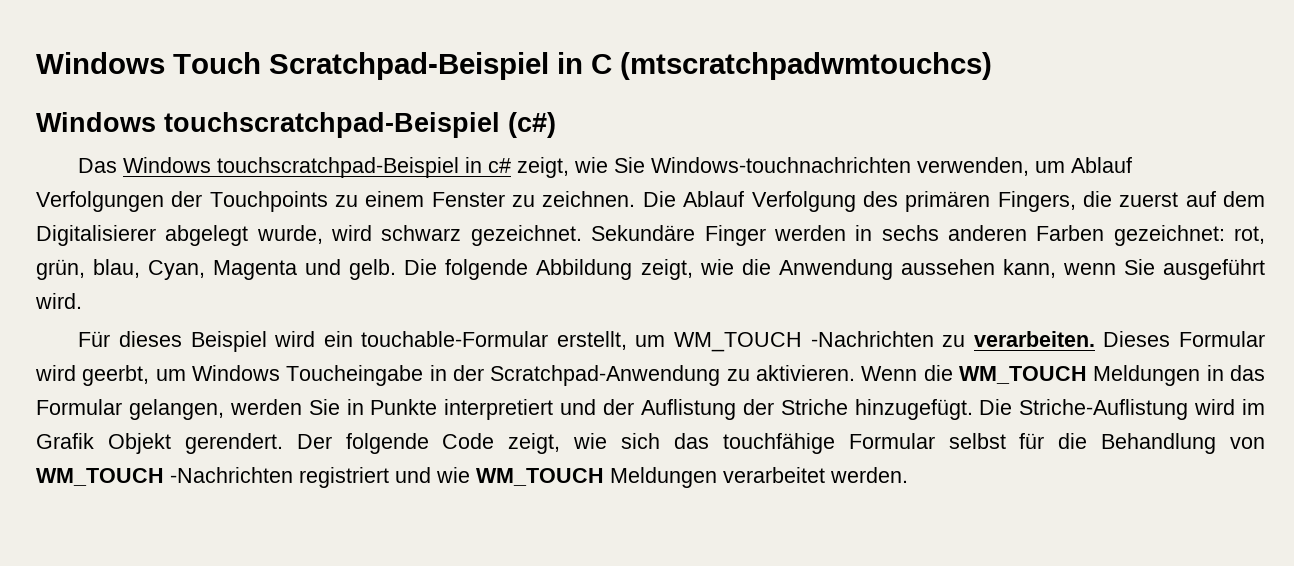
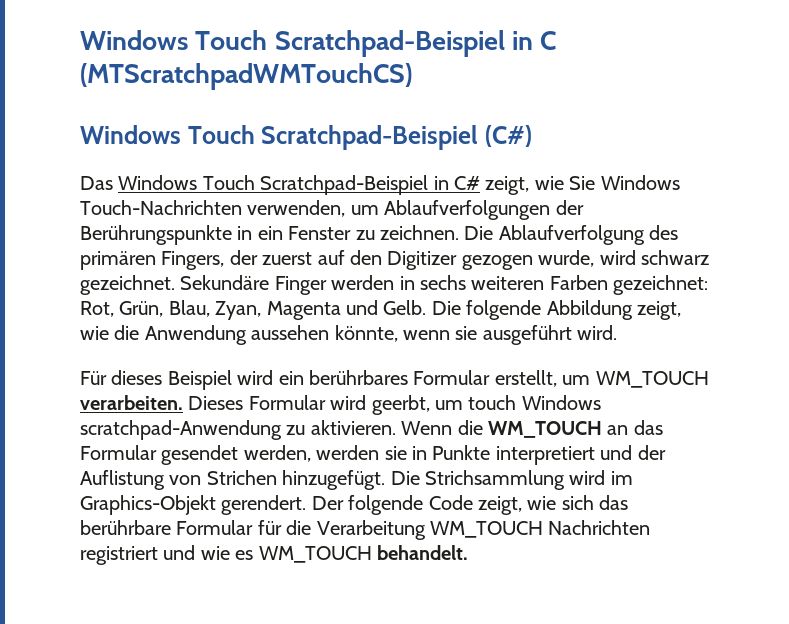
[620,52,992,80] [36,112,556,138] (mtscratchpadwmtouchcs) // Windows touchscratchpad-Beispiel (c#) -> [80,63,412,90] [80,125,533,150] (MTScratchpadWMTouchCS) // Windows Touch Scratchpad-Beispiel (C#)
[217,157,1133,178] [36,191,425,212] touchscratchpad-Beispiel in c# zeigt, wie Sie Windows-touchnachrichten verwenden, um Ablauf Verfolgungen der Touchpoints zu einem -> [202,175,680,195] [80,200,584,220] [80,225,283,245] Touch Scratchpad-Beispiel in C# zeigt, wie Sie Windows Touch-Nachrichten verwenden, um Ablaufverfolgungen der Berührungspunkte in ein
[683,191,856,212] Ablauf Verfolgung -> [498,225,645,245] Ablaufverfolgung
[1082,191,1112,207] die -> [229,250,258,265] der
[1222,191,1265,207] [36,225,249,246] dem Digitalisierer abgelegt -> [350,250,533,270] den Digitizer gezogen
[947,225,1027,241] anderen -> [471,276,545,290] weiteren
[1234,226,1266,244] [36,259,206,280] rot, grün, blau, Cyan, -> [80,300,262,320] Rot, Grün, Blau, Zyan,
[349,259,397,280] gelb. -> [383,300,427,315] Gelb.
[1002,259,1155,278] kann, wenn Sie -> [334,325,478,342] könnte, wenn sie
[361,331,549,347] touchable-Formular -> [309,370,491,385] berührbares Formular
[810,331,966,347] -Nachrichten zu -> (709, 379) none
[192,365,721,386] Windows Toucheingabe in der Scratchpad-Anwendung -> [468,395,601,410] [80,420,282,440] touch Windows scratchpad-Anwendung
[1093,365,1265,386] [36,399,340,420] Meldungen in das Formular gelangen, werden Sie -> [607,420,663,435] [80,445,407,465] an das Formular gesendet werden, werden sie
[742,399,848,415] der Striche -> [169,470,277,485] von Strichen
[1019,399,1189,420] Striche-Auflistung -> [425,470,565,490] Strichsammlung
[36,433,171,454] Grafik Objekt -> [80,495,216,515] Graphics-Objekt
[722,433,1265,454] [36,467,908,488] touchfähige Formular selbst für die Behandlung von WM_TOUCH -Nachrichten registriert und wie WM_TOUCH Meldungen verarbeitet werden. -> [80,520,651,540] [80,545,468,565] berührbare Formular für die Verarbeitung WM_TOUCH Nachrichten registriert und wie es WM_TOUCH behandelt.

